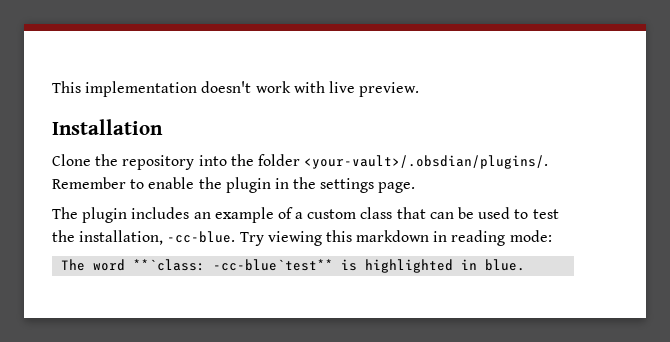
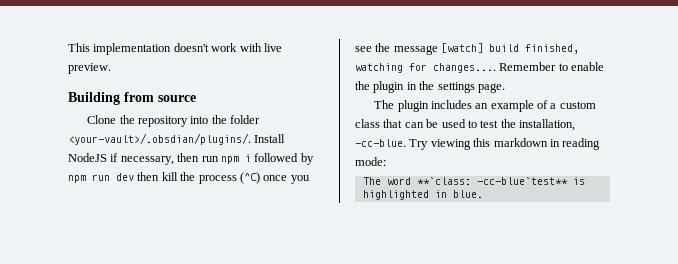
[52,119,163,135] Installation -> [68,92,196,105] Building from source
(549, 162) none -> [254,134,286,143] [68,153,314,165] [68,172,310,184] [355,43,580,55] [355,63,496,73] Install NodeJS if necessary, then run npm i followed by npm run dev then kill the process (^C) once you see the message [watch] build finished, watching for changes....

